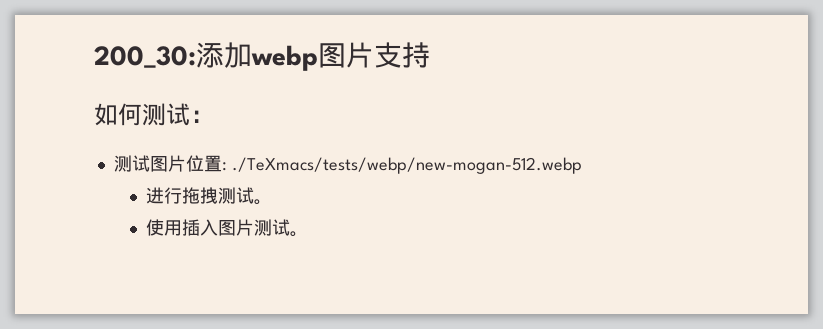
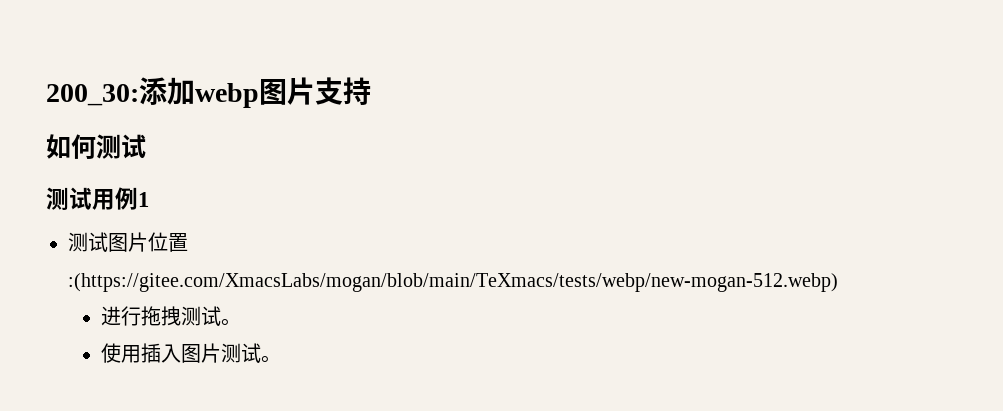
[190,110,214,123] ： -> [46,187,149,210] // 测试用例1
[221,157,582,174] : ./TeXmacs/tests/webp/new-mogan-512.webp -> [68,273,838,292] :(https://gitee.com/XmacsLabs/mogan/blob/main/TeXmacs/tests/webp/new-mogan-512.webp)

